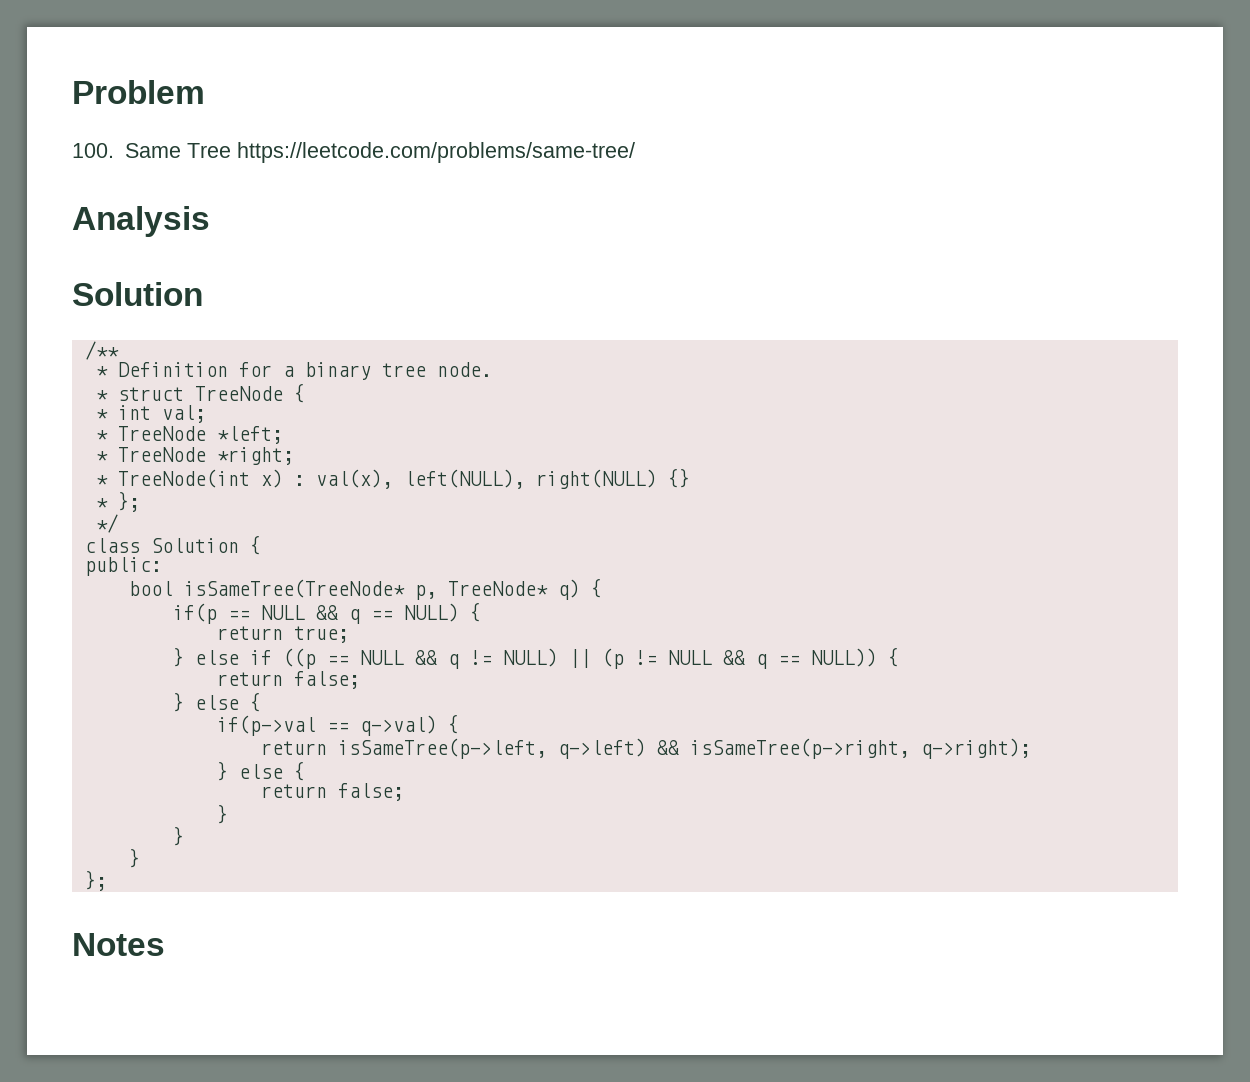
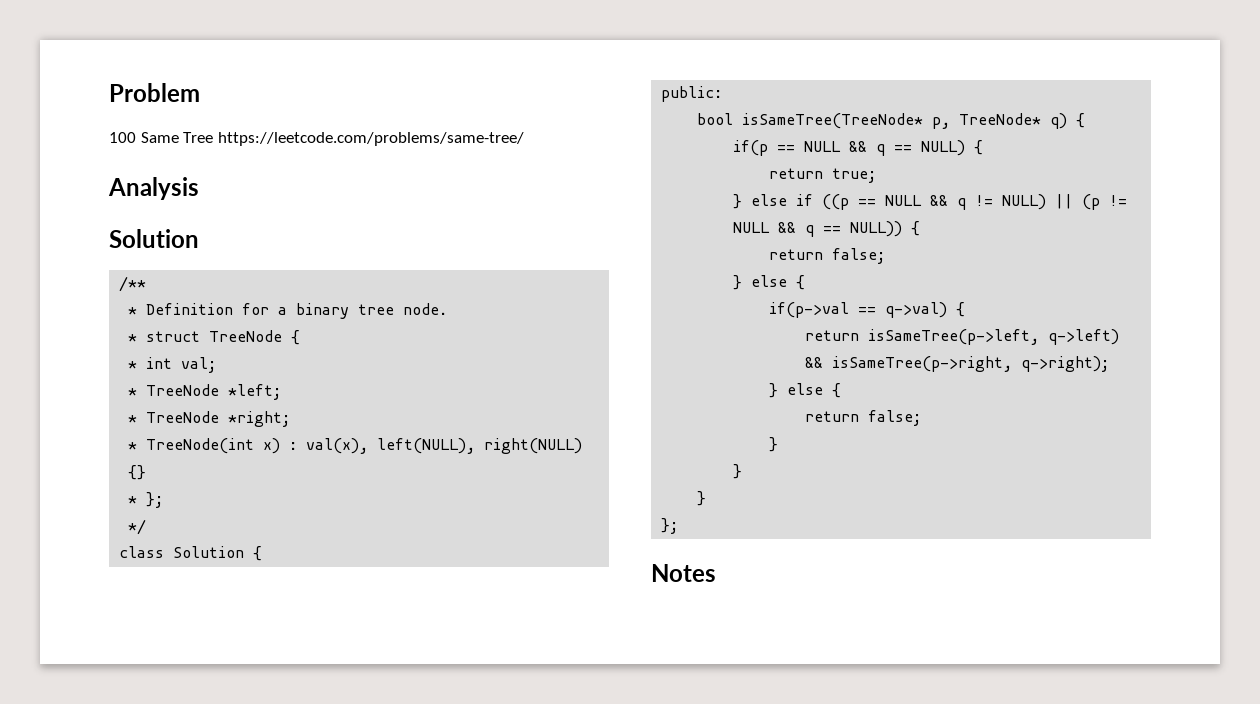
[72,143,114,158] 100. -> [109,132,136,143] 100

